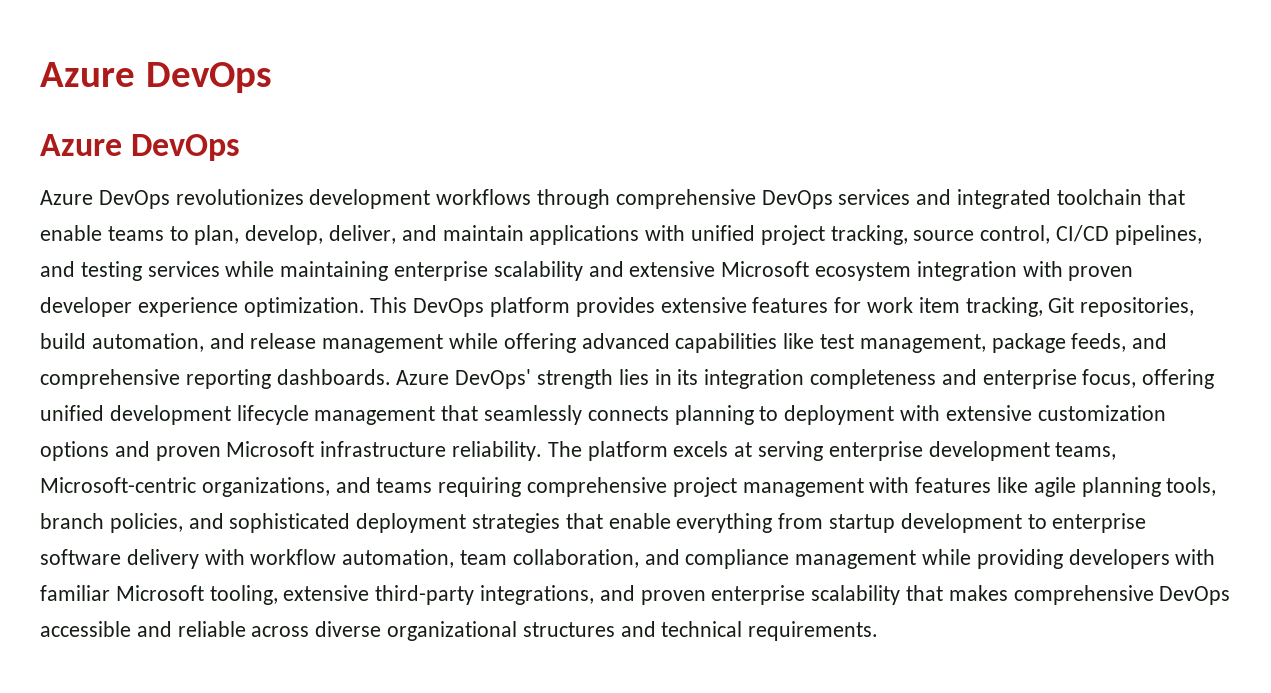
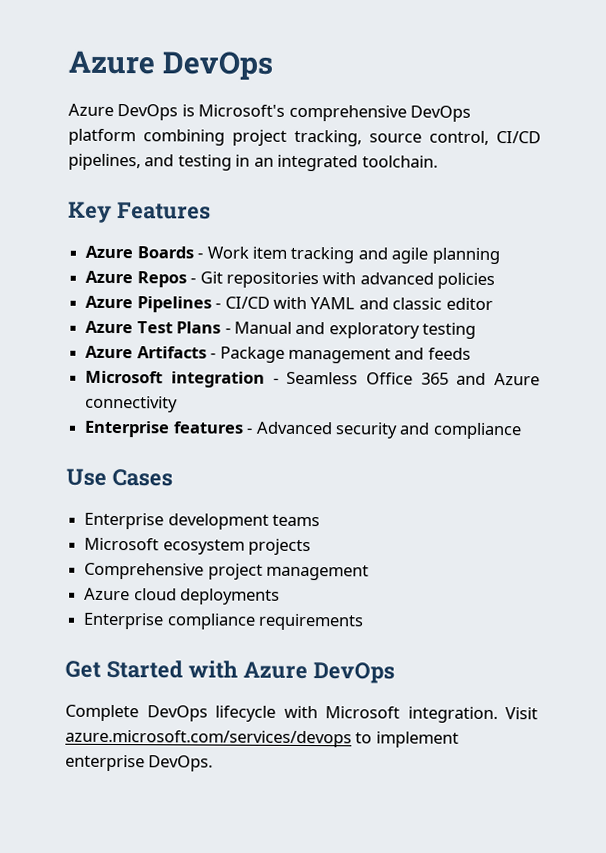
[40,62,272,93] [40,134,241,161] [40,189,1185,209] [40,225,756,245] Azure DevOps // Azure DevOps // Azure DevOps revolutionizes development workflows through comprehensive DevOps services and integrated toolchain that enable teams to plan, develop, deliver, and maintain applications with unified -> [68,50,274,81] [68,103,472,122] [68,128,225,146] Azure DevOps // Azure DevOps is Microsoft's comprehensive DevOps platform combining
[147,261,1134,281] [40,297,1195,317] [40,333,1168,353] [40,369,1215,389] [40,405,1166,425] [40,441,1117,461] [40,477,1217,497] [40,513,1147,533] [40,549,1216,569] [40,585,1231,605] [40,621,879,641] services while maintaining enterprise scalability and extensive Microsoft ecosystem integration with proven developer experience optimization. This DevOps platform provides extensive features for work item tracking, Git repositories, build automation, and release management while offering advanced capabilities like test management, package feeds, and comprehensive reporting dashboards. Azure DevOps' strength lies in its integration completeness and enterprise focus, offering unified development lifecycle management that seamlessly connects planning to deployment with extensive customization options and proven Microsoft infrastructure reliability. The platform excels at serving enterprise development teams, Microsoft-centric organizations, and teams requiring comprehensive project management with features like agile planning tools, branch policies, and sophisticated deployment strategies that enable everything from startup development to enterprise software delivery with workflow automation, team collaboration, and compliance management while providing developers with familiar Microsoft tooling, extensive third-party integrations, and proven enterprise scalability that makes comprehensive DevOps accessible and reliable across diverse organizational structures and technical requirements. -> [235,154,438,172] [68,201,211,223] [85,245,500,265] [85,270,496,290] [85,295,493,313] [85,320,477,339] [85,345,471,364] [85,370,540,388] [85,395,179,413] [84,420,522,440] [66,468,173,487] [84,512,321,530] [84,537,312,556] [84,562,370,581] [84,587,281,605] [83,612,365,631] [65,659,395,684] [65,704,538,724] [65,729,459,748] [65,754,214,772] in an integrated toolchain. // Key Features // Azure Boards - Work item tracking and agile planning // Azure Repos - Git repositories with advanced policies // Azure Pipelines - CI/CD with YAML and classic editor // Azure Test Plans - Manual and exploratory testing // Azure Artifacts - Package management and feeds // Microsoft integration - Seamless Office 365 and Azure connectivity // Enterprise features - Advanced security and compliance // Use Cases // Enterprise development teams // Microsoft ecosystem projects // Comprehensive project management // Azure cloud deployments // Enterprise compliance requirements // Get Started with Azure DevOps // Complete DevOps lifecycle with Microsoft integration. Visit azure.microsoft.com/services/devops to implement enterprise DevOps.

